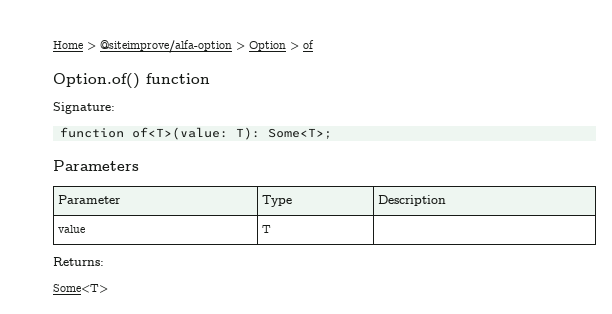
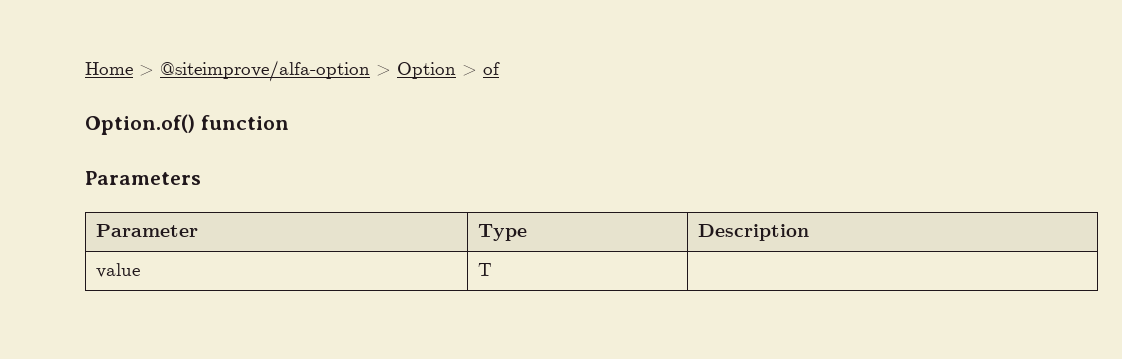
[53,102,115,114] [59,127,332,140] // Signature: // function of<T>(value: T): Some<T>; -> (289, 122) none
[53,257,104,266] [53,284,108,293] // Returns: // Some<T> -> (492, 269) none

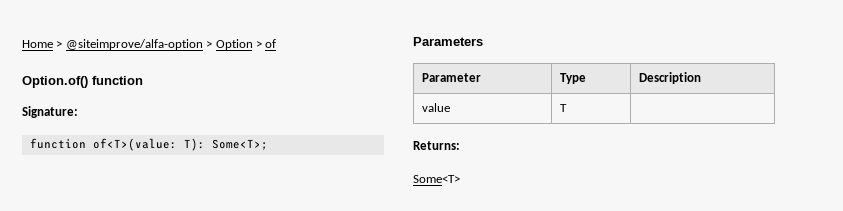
(289, 122) none -> [22,106,78,118] [29,138,268,151] // Signature: // function of<T>(value: T): Some<T>;
(492, 269) none -> [413,141,460,150] [413,175,460,183] // Returns: // Some<T>

